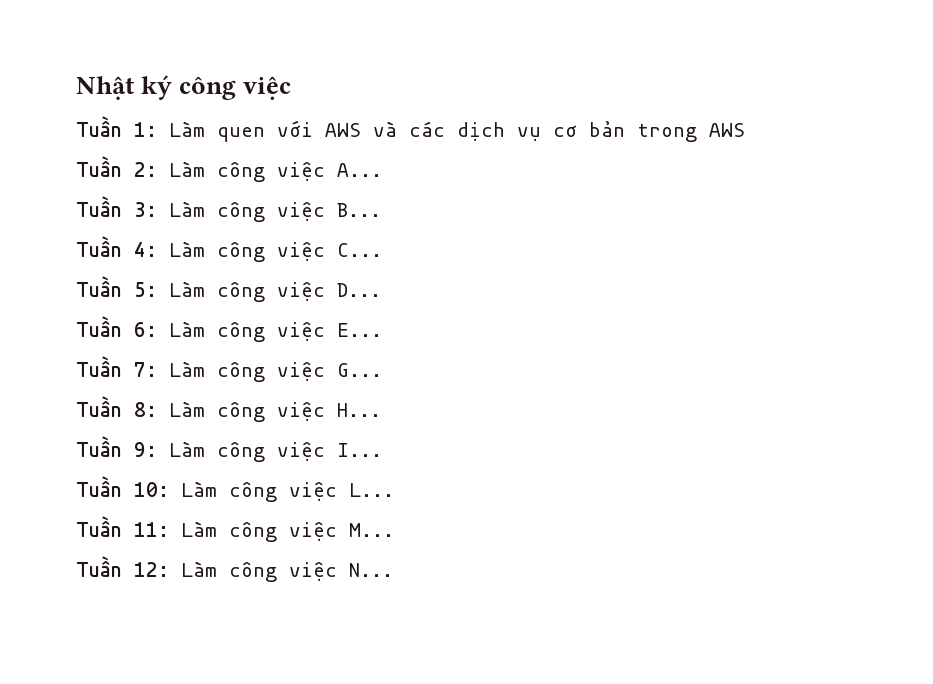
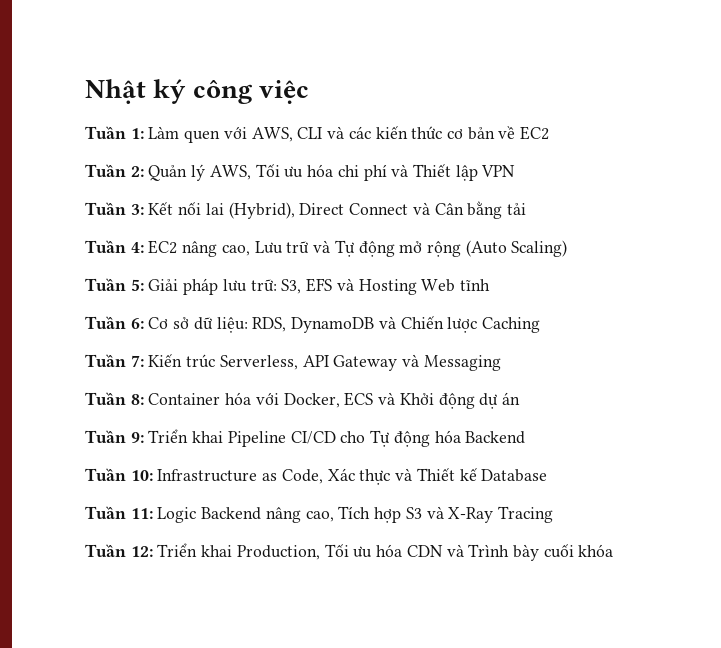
[325,121,745,142] [76,156,382,182] [76,196,381,222] [76,236,382,262] [76,276,381,302] [76,316,382,342] [76,356,382,382] [76,396,381,422] [76,436,382,462] [76,476,394,502] [76,516,394,542] [76,556,393,582] AWS và các dịch vụ cơ bản trong AWS // Tuần 2: Làm công việc A... // Tuần 3: Làm công việc B... // Tuần 4: Làm công việc C... // Tuần 5: Làm công việc D... // Tuần 6: Làm công việc E... // Tuần 7: Làm công việc G... // Tuần 8: Làm công việc H... // Tuần 9: Làm công việc I... // Tuần 10: Làm công việc L... // Tuần 11: Làm công việc M... // Tuần 12: Làm công việc N... -> [251,126,550,142] [85,164,516,181] [85,201,526,219] [85,240,568,257] [85,278,490,295] [85,316,540,333] [85,354,501,371] [85,392,520,409] [85,429,526,447] [85,468,548,485] [85,506,553,523] [85,543,614,561] AWS, CLI và các kiến thức cơ bản về EC2 // Tuần 2: Quản lý AWS, Tối ưu hóa chi phí và Thiết lập VPN // Tuần 3: Kết nối lai (Hybrid), Direct Connect và Cân bằng tải // Tuần 4: EC2 nâng cao, Lưu trữ và Tự động mở rộng (Auto Scaling) // Tuần 5: Giải pháp lưu trữ: S3, EFS và Hosting Web tĩnh // Tuần 6: Cơ sở dữ liệu: RDS, DynamoDB và Chiến lược Caching // Tuần 7: Kiến trúc Serverless, API Gateway và Messaging // Tuần 8: Container hóa với Docker, ECS và Khởi động dự án // Tuần 9: Triển khai Pipeline CI/CD cho Tự động hóa Backend // Tuần 10: Infrastructure as Code, Xác thực và Thiết kế Database // Tuần 11: Logic Backend nâng cao, Tích hợp S3 và X-Ray Tracing // Tuần 12: Triển khai Production, Tối ưu hóa CDN và Trình bày cuối khóa

